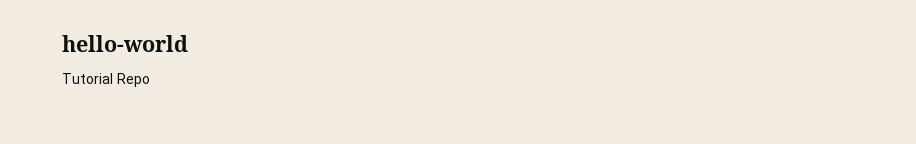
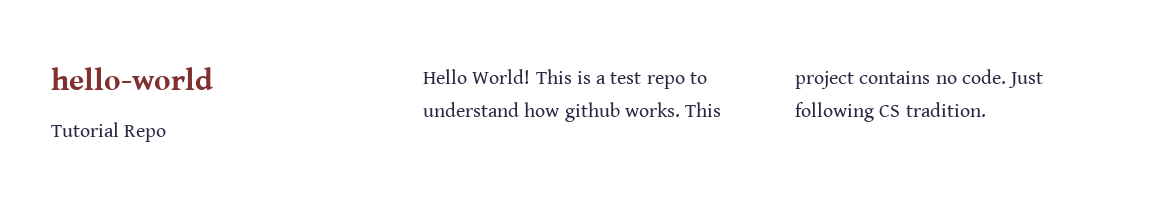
(150, 80) none -> [423,69,707,89] [423,102,722,122] [795,69,1044,89] [795,102,986,122] // Hello World! This is a test repo to understand how github works. This project contains no code. Just following CS tradition.

